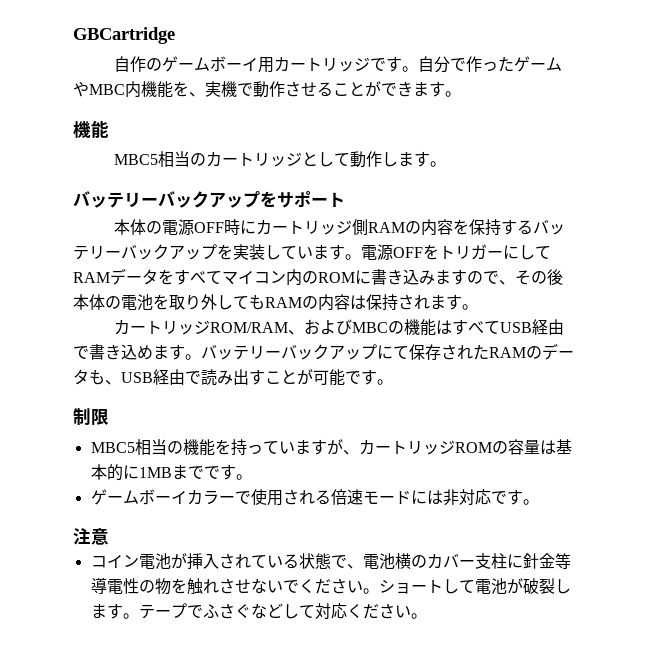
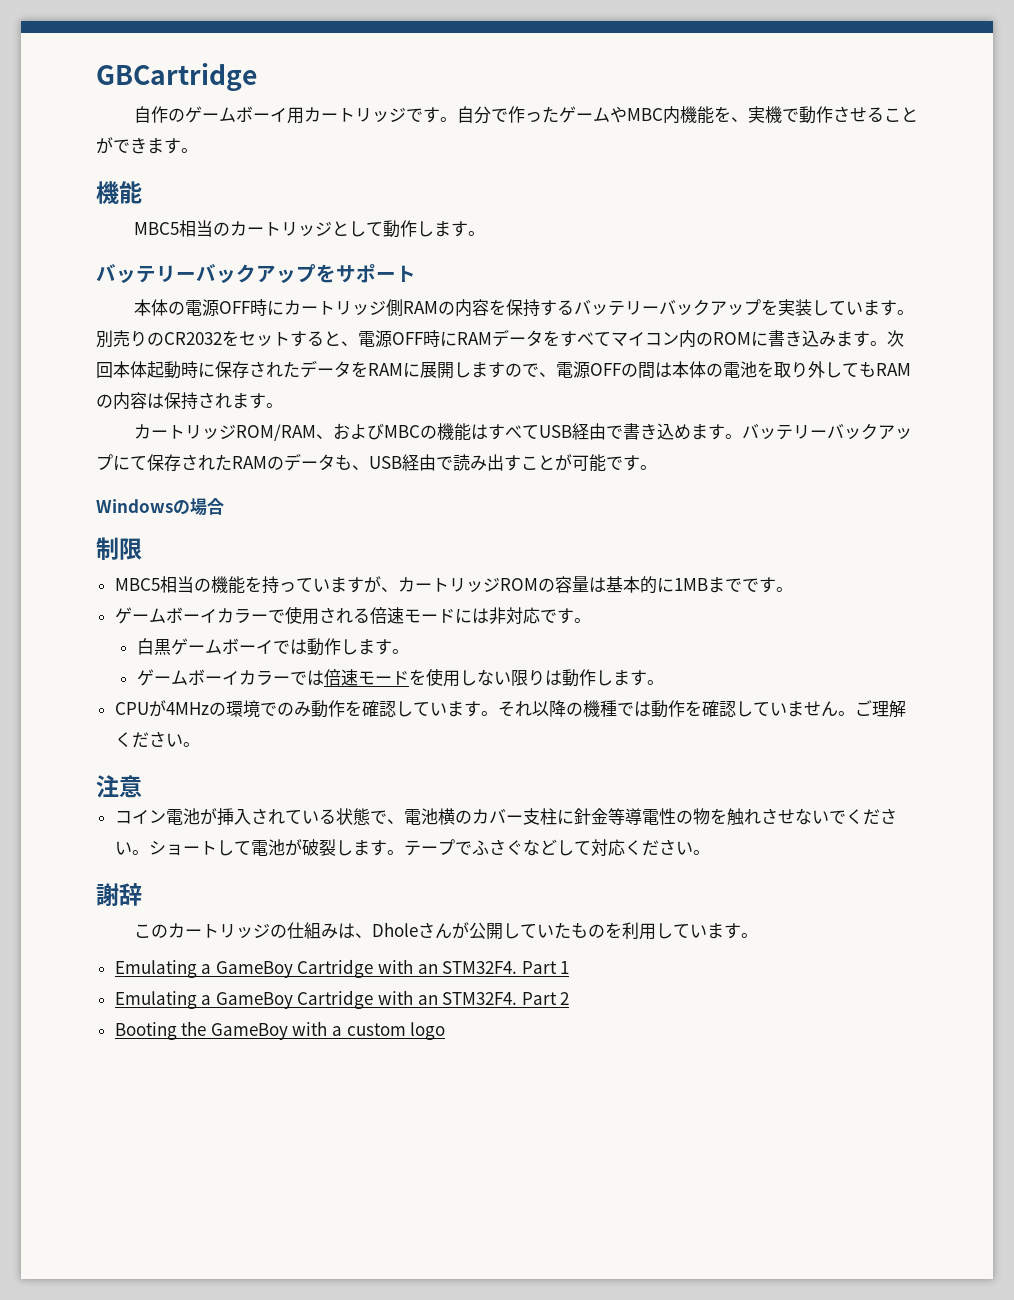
[361,244,551,261] 電源OFFをトリガーにして -> [96,330,457,348] 別売りのCR2032をセットすると、電源OFF時に
[467,269,563,285] ので、その後 -> [870,330,904,347] [96,360,672,379] 。次回本体起動時に保存されたデータをRAMに展開しますので、電源OFFの間は
(393, 382) none -> [96,498,224,516] // Windowsの場合
(539, 502) none -> [136,638,409,656] [136,668,664,687] [114,700,906,718] [114,731,200,748] // 白黒ゲームボーイでは動作します。 // ゲームボーイカラーでは倍速モードを使用しない限りは動作します。 // CPUが4MHzの環境でのみ動作を確認しています。それ以降の機種では動作を確認していません。ご理解ください。
(427, 616) none -> [96,883,142,906] [133,922,758,940] [114,959,570,978] [114,990,570,1009] [114,1021,446,1040] // 謝辞 // このカートリッジの仕組みは、Dholeさんが公開していたものを利用しています。 // Emulating a GameBoy Cartridge with an STM32F4. Part 1 // Emulating a GameBoy Cartridge with an STM32F4. Part 2 // Booting the GameBoy with a custom logo

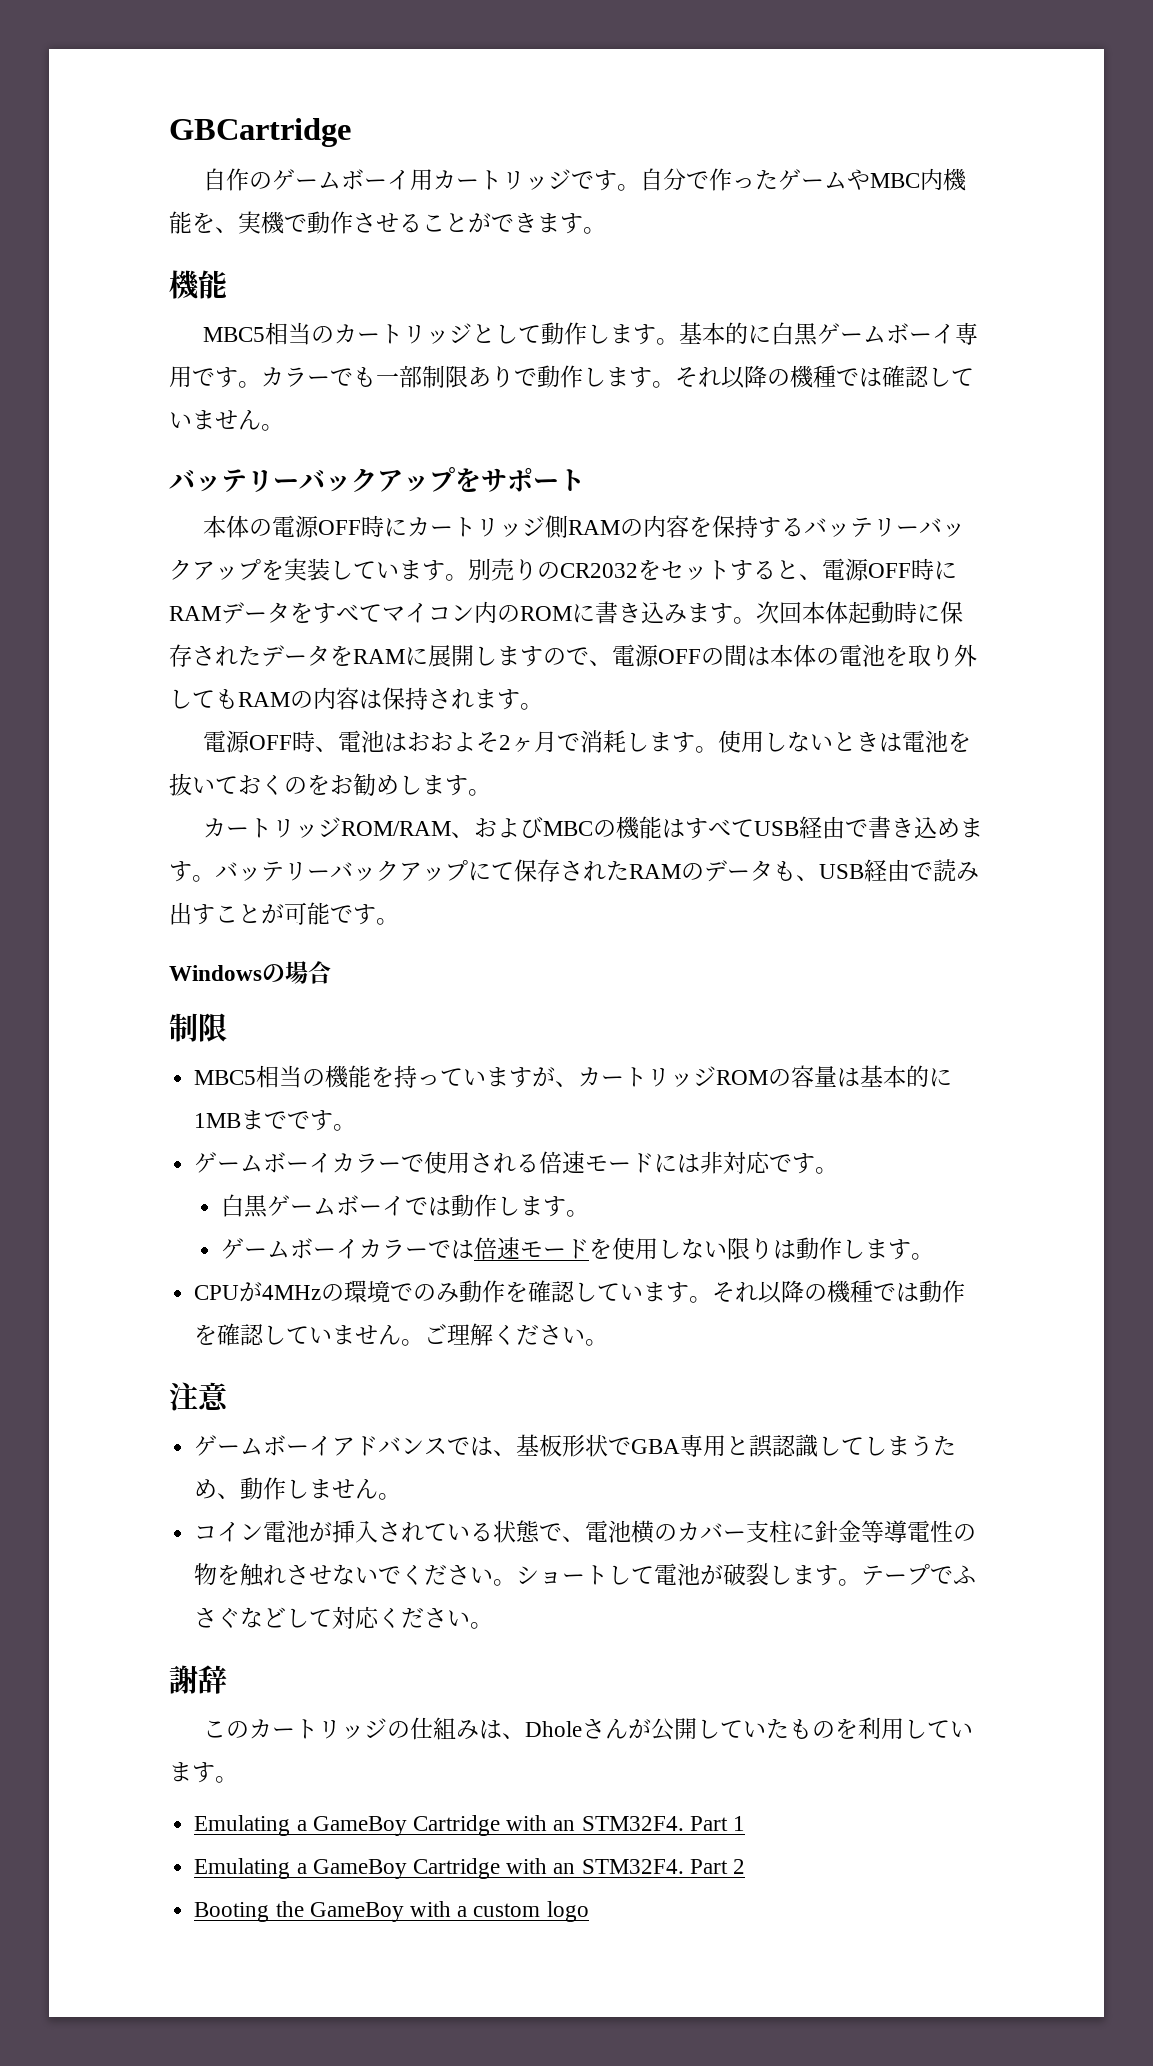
(485, 233) none -> [678,322,978,346] [169,365,974,389] [169,409,284,431] 基本的に白黒ゲームボーイ専用です。カラーでも一部制限ありで動作します。それ以降の機種では確認していません。
(283, 405) none -> [202,730,971,753] [169,773,491,796] // 電源OFF時、電池はおおよそ2ヶ月で消耗します。使用しないときは電池を抜いておくのをお勧めします。
(142, 786) none -> [194,1434,957,1458] [194,1477,402,1500] // ゲームボーイアドバンスでは、基板形状でGBA専用と誤認識してしまうため、動作しません。

